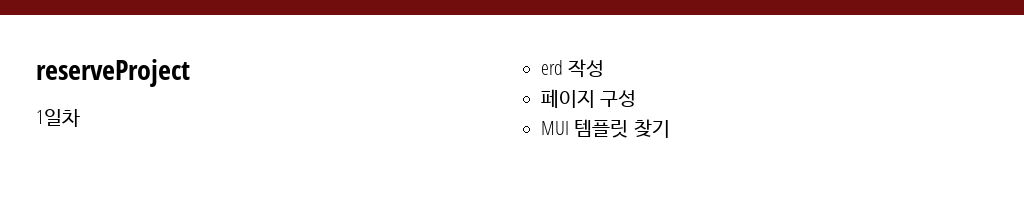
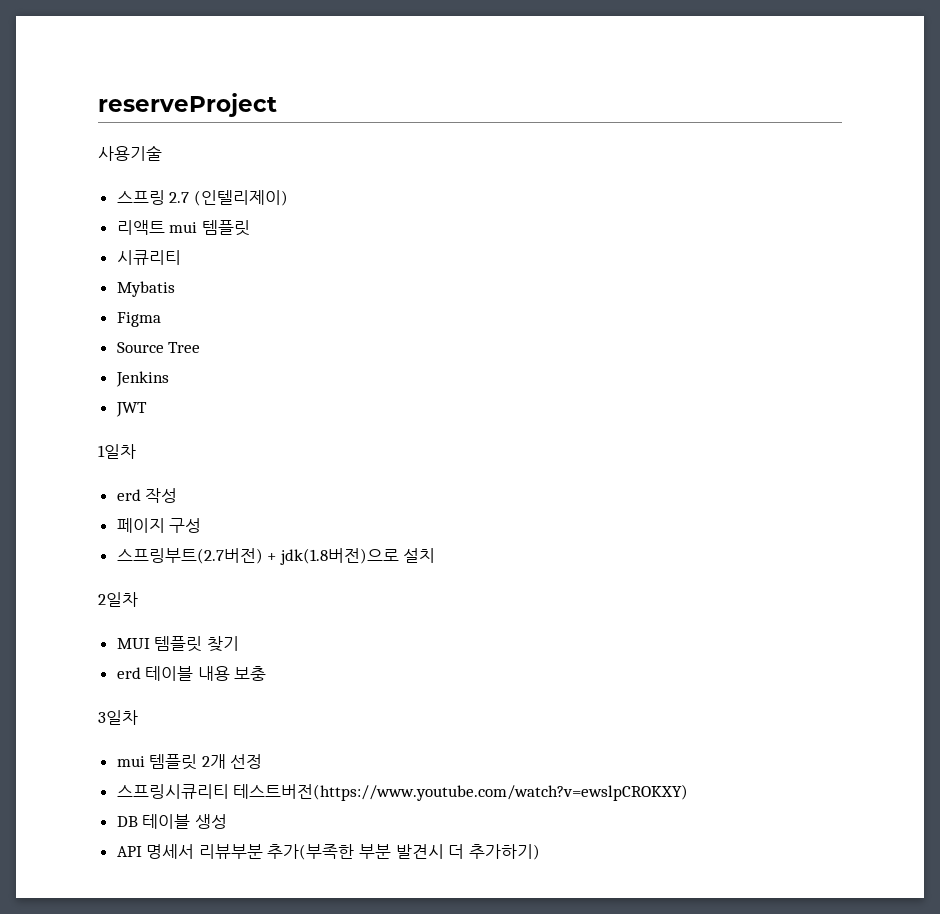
(190, 73) none -> [98,145,162,161] [116,190,288,206] [116,220,250,236] [116,250,181,265] [116,281,175,297] [116,312,161,327] [116,342,201,353] [115,371,169,387] [115,402,147,417] // 사용기술 // 스프링 2.7 (인텔리제이) // 리액트 mui 템플릿 // 시큐리티 // Mybatis // Figma // Source Tree // Jenkins // JWT
[541,119,670,138] MUI 템플릿 찾기 -> [116,548,436,565] [98,592,138,607] [116,636,239,652] [116,666,267,681] [98,710,138,725] [116,754,263,770] [116,784,689,801] [116,814,227,829] [116,844,540,860] 스프링부트(2.7버전) + jdk(1.8버전)으로 설치 // 2일차 // MUI 템플릿 찾기 // erd 테이블 내용 보충 // 3일차 // mui 템플릿 2개 선정 // 스프링시큐리티 테스트버전(https://www.youtube.com/watch?v=ewslpCROKXY) // DB 테이블 생성 // API 명세서 리뷰부분 추가(부족한 부분 발견시 더 추가하기)

